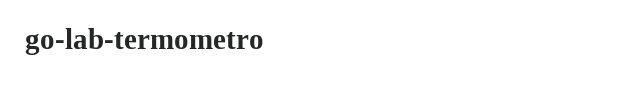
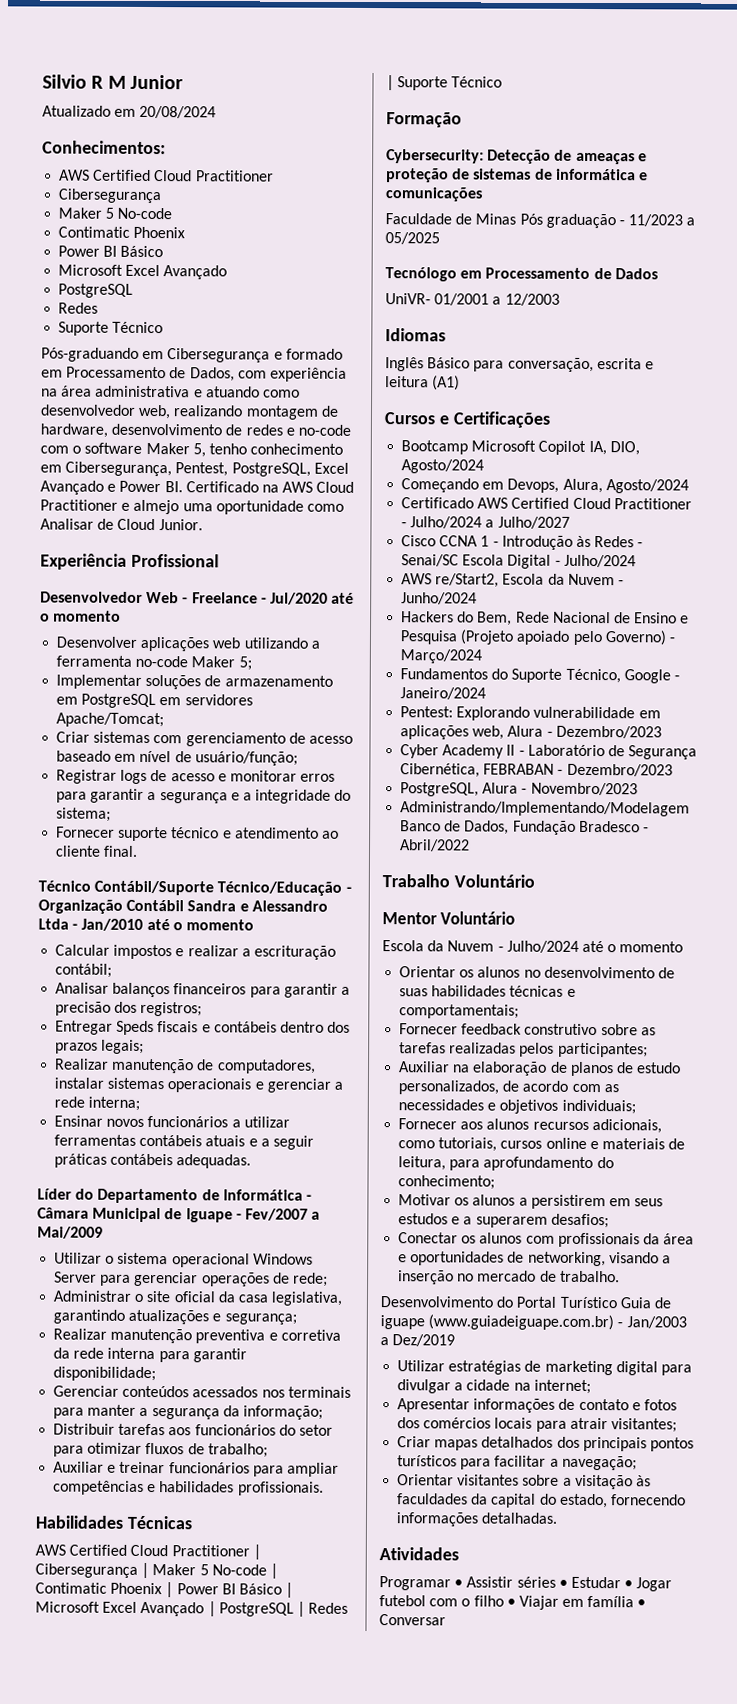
[25,28,264,55] go-lab-termometro -> [42,74,183,90] [42,105,217,119] [42,140,166,155] [59,169,274,182] [58,188,163,204] [58,207,173,220] [58,226,186,239] [58,245,164,258] [58,264,228,280] [58,283,134,298] [58,302,99,314] [58,321,164,336] [41,347,343,363] [41,366,347,382] [41,385,300,398] [40,404,339,420] [40,423,351,438] [40,442,344,458] [40,461,349,477] [40,480,355,495] [40,499,344,515] [40,518,203,531] [40,553,219,570] [40,591,355,605] [40,610,122,622] [56,636,320,652] [56,655,252,671] [56,674,333,690] [56,693,253,709] [56,712,165,728] [56,731,353,747] [56,750,298,766] [56,769,336,784] [56,788,352,804] [56,807,112,822] [56,826,339,842] [55,845,139,857] [38,880,352,896] [38,899,328,914] [38,918,254,931] [55,944,336,960] [55,963,113,978] [55,982,350,998] [55,1001,203,1017] [55,1020,351,1036] [55,1039,145,1054] [55,1058,316,1074] [54,1077,343,1093] [54,1096,141,1111] [54,1115,290,1128] [54,1134,314,1150] [54,1153,252,1169] [37,1188,312,1204] [37,1207,321,1223] [37,1226,103,1239] [54,1252,313,1268] [54,1271,328,1287] [53,1290,344,1306] [53,1309,297,1325] [53,1328,341,1344] [53,1347,247,1363] [53,1366,157,1382] [53,1385,351,1398] [53,1404,323,1420] [53,1423,333,1436] [53,1442,268,1458] [53,1461,339,1477] [53,1480,324,1496] [35,1515,192,1530] [35,1544,261,1560] [35,1562,278,1579] [35,1582,294,1598] [35,1601,349,1617] [386,75,503,91] [386,112,462,128] [386,149,647,165] [386,168,648,183] [385,187,483,202] [385,213,696,229] [385,232,440,245] [385,267,658,282] [385,293,560,306] [385,328,446,342] [385,357,654,373] [385,375,461,391] [384,411,550,428] [401,440,640,456] [401,459,485,474] [401,478,689,494] [401,497,692,510] [401,516,570,529] [401,535,644,550] [401,554,636,569] [401,573,624,588] [401,592,478,605] [401,611,690,626] [400,629,675,646] [400,649,483,664] [400,668,680,684] [400,687,487,700] [400,706,661,721] [400,725,662,740] [400,744,698,760] [400,763,673,778] [400,782,638,797] [400,801,691,817] [400,820,649,835] [400,839,471,852] [382,874,535,888] [382,911,516,925] [382,940,684,953] [399,966,675,979] [399,985,576,997] [399,1004,520,1019] [399,1023,656,1036] [399,1042,648,1058] [399,1061,682,1077] [398,1080,619,1095] [398,1099,636,1115] [398,1118,662,1134] [398,1137,686,1152] [398,1156,614,1172] [398,1175,496,1190] [398,1194,664,1210] [398,1213,609,1229] [398,1232,695,1248] [398,1251,671,1267] [398,1270,620,1285] [380,1296,671,1309] [380,1314,687,1331] [380,1334,456,1347] [397,1360,692,1376] [397,1379,591,1395] [397,1398,677,1413] [397,1417,677,1433] [397,1436,694,1452] [397,1455,637,1471] [397,1474,651,1490] [397,1493,686,1509] [396,1512,559,1527] [379,1547,459,1561] [379,1576,673,1592] [379,1595,647,1610] [379,1614,446,1626] Silvio R M Junior // Atualizado em 20/08/2024 // Conhecimentos: // AWS Certified Cloud Practitioner // Cibersegurança // Maker 5 No-code // Contimatic Phoenix // Power BI Básico // Microsoft Excel Avançado // PostgreSQL // Redes // Suporte Técnico // Pós-graduando em Cibersegurança e formado em Processamento de Dados, com experiência na área administrativa e atuando como desenvolvedor web, realizando montagem de hardware, desenvolvimento de redes e no-code com o software Maker 5, tenho conhecimento em Cibersegurança, Pentest, PostgreSQL, Excel Avançado e Power BI. Certificado na AWS Cloud Practitioner e almejo uma oportunidade como Analisar de Cloud Junior. // Experiência Profissional // Desenvolvedor Web - Freelance - Jul/2020 até o momento // Desenvolver aplicações web utilizando a ferramenta no-code Maker 5; // Implementar soluções de armazenamento em PostgreSQL em servidores Apache/Tomcat; // Criar sistemas com gerenciamento de acesso baseado em nível de usuário/função; // Registrar logs de acesso e monitorar erros para garantir a segurança e a integridade do sistema; // Fornecer suporte técnico e atendimento ao cliente final. // Técnico Contábil/Suporte Técnico/Educação - Organização Contábil Sandra e Alessandro Ltda - Jan/2010 até o momento // Calcular impostos e realizar a escrituração contábil; // Analisar balanços financeiros para garantir a precisão dos registros; // Entregar Speds fiscais e contábeis dentro dos prazos legais; // Realizar manutenção de computadores, instalar sistemas operacionais e gerenciar a rede interna; // Ensinar novos funcionários a utilizar ferramentas contábeis atuais e a seguir práticas contábeis adequadas. // Líder do Departamento de Informática - Câmara Municipal de Iguape - Fev/2007 a Mai/2009 // Utilizar o sistema operacional Windows Server para gerenciar operações de rede; // Administrar o site oficial da casa legislativa, garantindo atualizações e segurança; // Realizar manutenção preventiva e corretiva da rede interna para garantir disponibilidade; // Gerenciar conteúdos acessados nos terminais para manter a segurança da informação; // Distribuir tarefas aos funcionários do setor para otimizar fluxos de trabalho; // Auxiliar e treinar funcionários para ampliar competências e habilidades profissionais. // Habilidades Técnicas // AWS Certified Cloud Practitioner | Cibersegurança | Maker 5 No-code | Contimatic Phoenix | Power BI Básico | Microsoft Excel Avançado | PostgreSQL | Redes | Suporte Técnico // Formação // Cybersecurity: Detecção de ameaças e proteção de sistemas de informática e comunicações // Faculdade de Minas Pós graduação - 11/2023 a 05/2025 // Tecnólogo em Processamento de Dados // UniVR- 01/2001 a 12/2003 // Idiomas // Inglês Básico para conversação, escrita e leitura (A1) // Cursos e Certificações // Bootcamp Microsoft Copilot IA, DIO, Agosto/2024 // Começando em Devops, Alura, Agosto/2024 // Certificado AWS Certified Cloud Practitioner - Julho/2024 a Julho/2027 // Cisco CCNA 1 - Introdução às Redes - Senai/SC Escola Digital - Julho/2024 // AWS re/Start2, Escola da Nuvem - Junho/2024 // Hackers do Bem, Rede Nacional de Ensino e Pesquisa (Projeto apoiado pelo Governo) - Março/2024 // Fundamentos do Suporte Técnico, Google - Janeiro/2024 // Pentest: Explorando vulnerabilidade em aplicações web, Alura - Dezembro/2023 // Cyber Academy II - Laboratório de Segurança Cibernética, FEBRABAN - Dezembro/2023 // PostgreSQL, Alura - Novembro/2023 // Administrando/Implementando/Modelagem Banco de Dados, Fundação Bradesco - Abril/2022 // Trabalho Voluntário // Mentor Voluntário // Escola da Nuvem - Julho/2024 até o momento // Orientar os alunos no desenvolvimento de suas habilidades técnicas e comportamentais; // Fornecer feedback construtivo sobre as tarefas realizadas pelos participantes; // Auxiliar na elaboração de planos de estudo personalizados, de acordo com as necessidades e objetivos individuais; // Fornecer aos alunos recursos adicionais, como tutoriais, cursos online e materiais de leitura, para aprofundamento do conhecimento; // Motivar os alunos a persistirem em seus estudos e a superarem desafios; // Conectar os alunos com profissionais da área e oportunidades de networking, visando a inserção no mercado de trabalho. // Desenvolvimento do Portal Turístico Guia de iguape (www.guiadeiguape.com.br) - Jan/2003 a Dez/2019 // Utilizar estratégias de marketing digital para divulgar a cidade na internet; // Apresentar informações de contato e fotos dos comércios locais para atrair visitantes; // Criar mapas detalhados dos principais pontos turísticos para facilitar a navegação; // Orientar visitantes sobre a visitação às faculdades da capital do estado, fornecendo informações detalhadas. // Atividades // Programar • Assistir séries • Estudar • Jogar futebol com o filho • Viajar em família • Conversar

